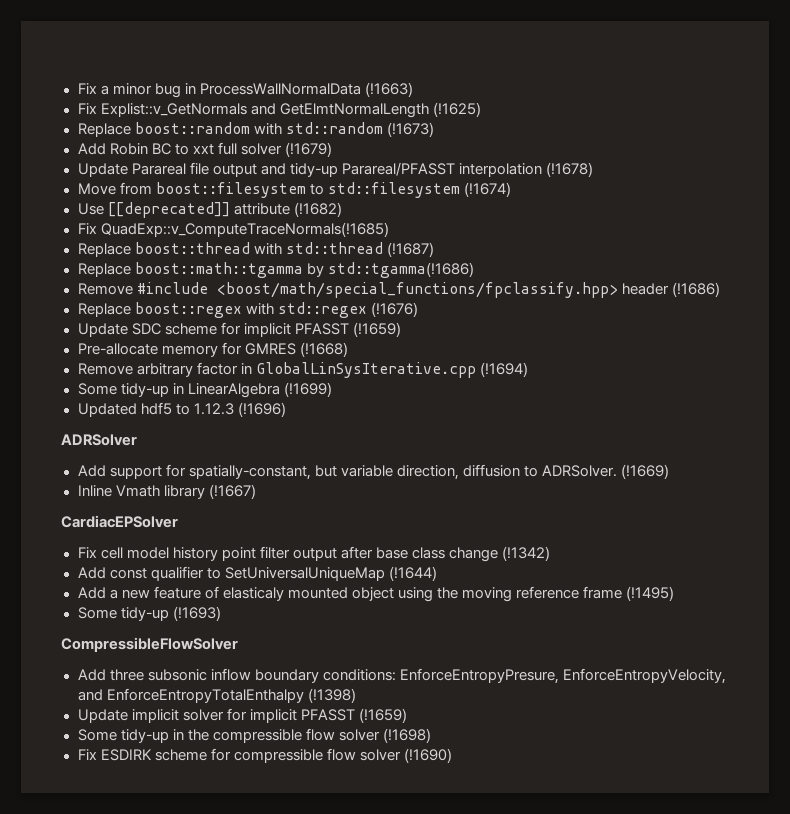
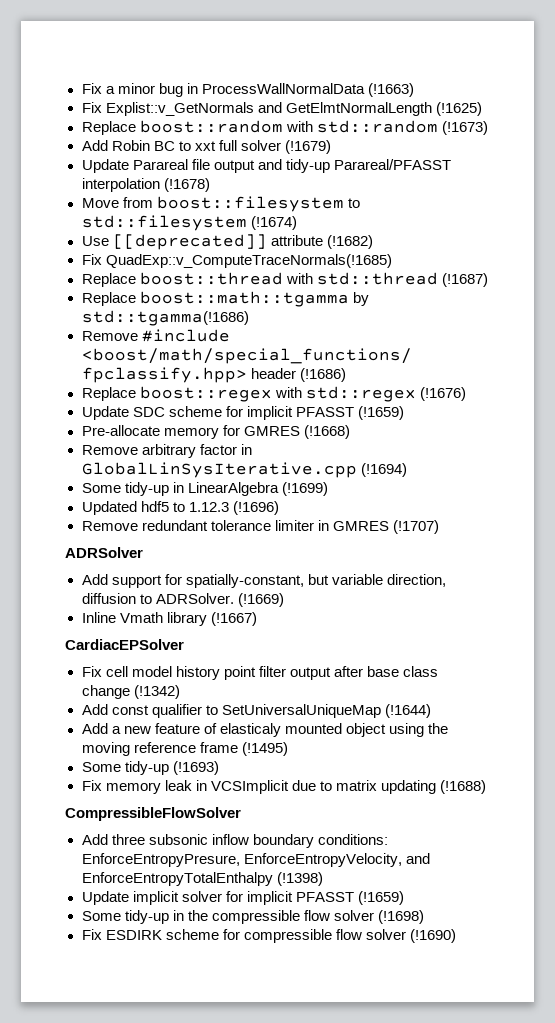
(286, 409) none -> [81,520,439,534] // Remove redundant tolerance limiter in GMRES (!1707)
(221, 613) none -> [81,780,486,794] // Fix memory leak in VCSImplicit due to matrix updating (!1688)

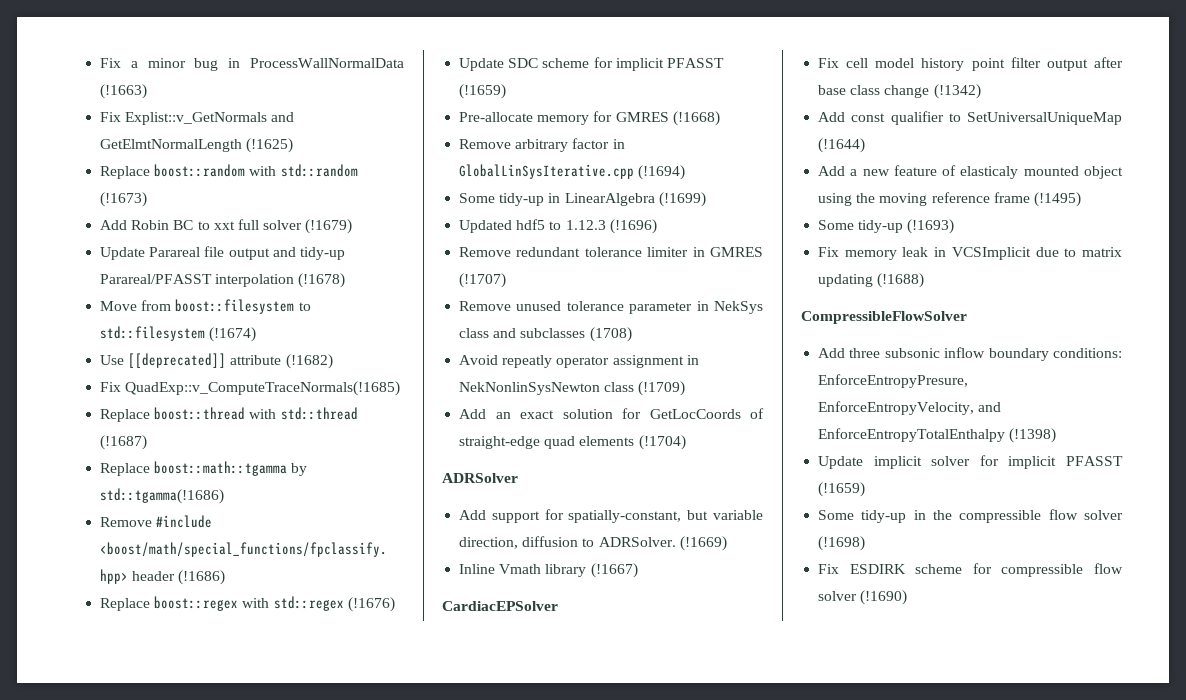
(439, 527) none -> [459,301,763,314] [459,327,632,342] [459,355,699,368] [459,381,686,396] [459,408,764,419] [459,435,686,450] // Remove unused tolerance parameter in NekSys class and subclasses (1708) // Avoid repeatly operator assignment in NekNonlinSysNewton class (!1709) // Add an exact solution for GetLocCoords of straight-edge quad elements (!1704)

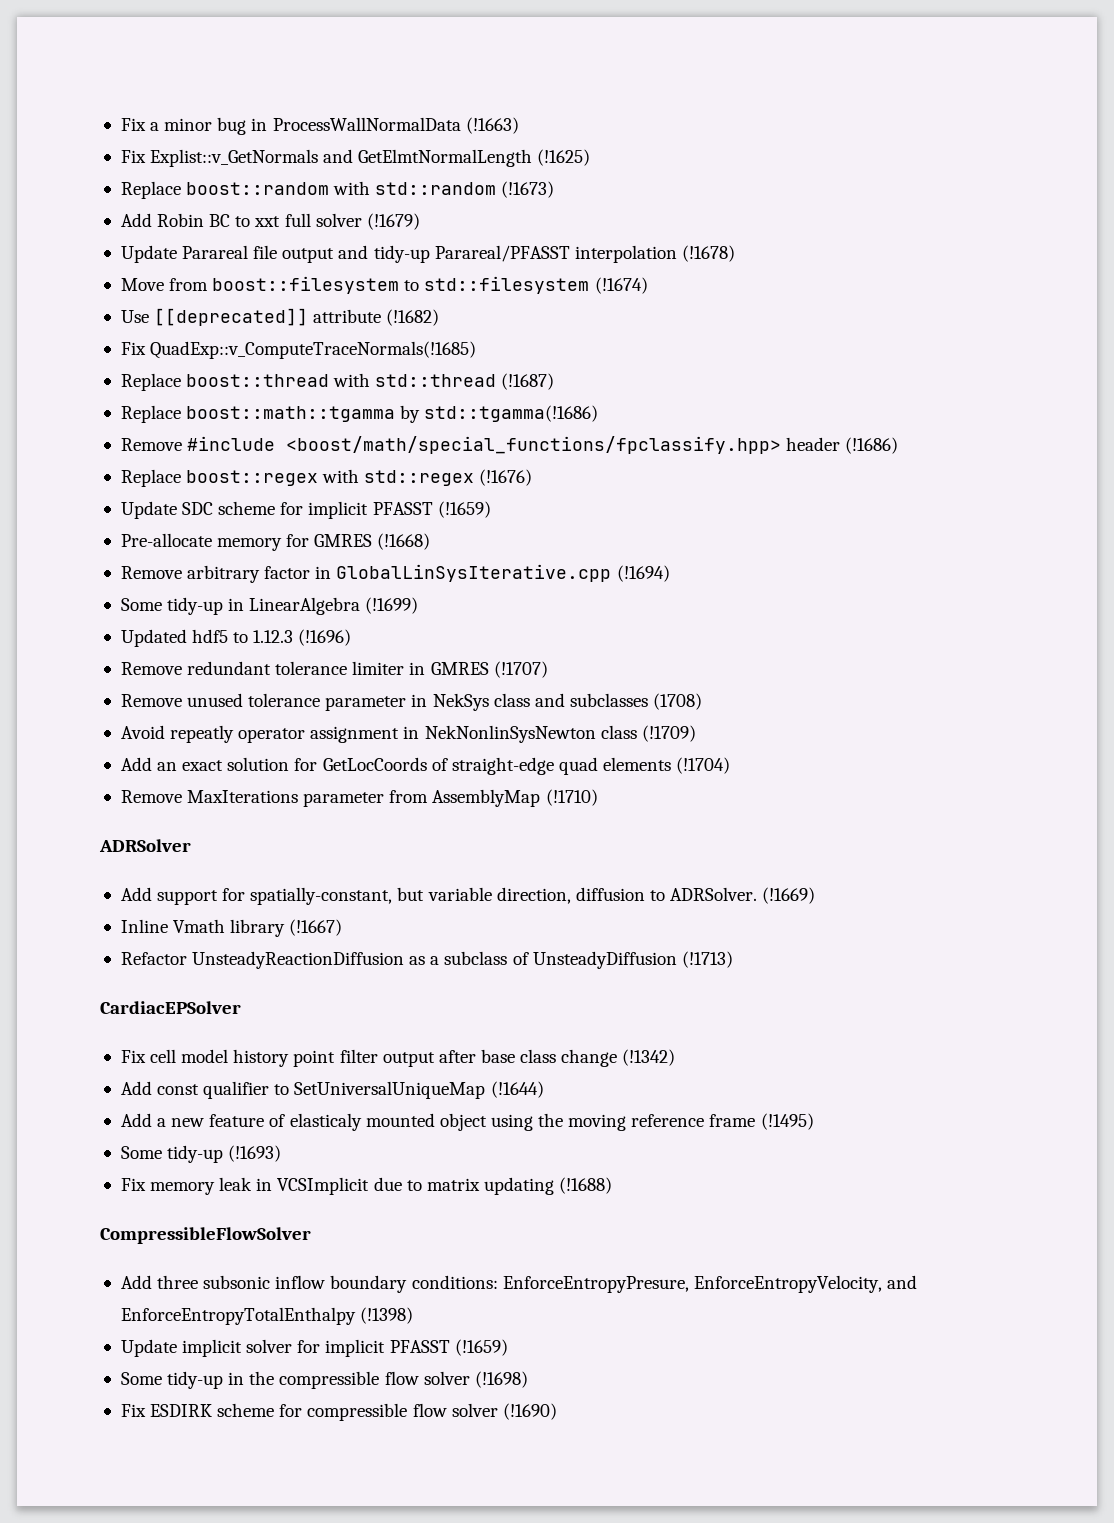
(686, 442) none -> [120,789,598,807] // Remove MaxIterations parameter from AssemblyMap (!1710)
(638, 570) none -> [120,951,733,969] // Refactor UnsteadyReactionDiffusion as a subclass of UnsteadyDiffusion (!1713)

